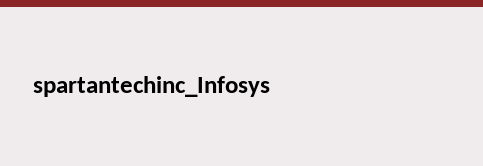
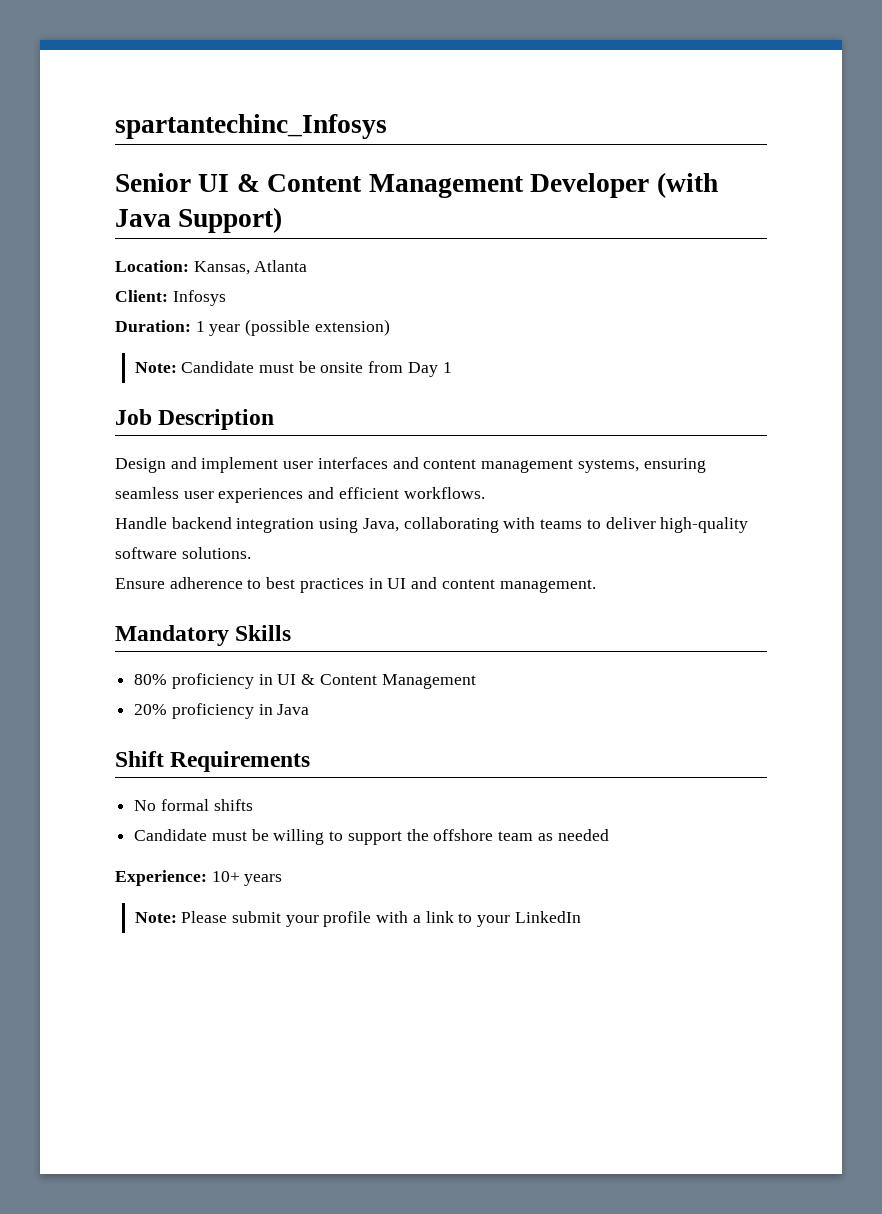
(270, 86) none -> [115,172,718,198] [115,207,283,233] [115,260,308,275] [115,290,226,306] [115,319,390,336] [134,361,452,377] [115,409,275,430] [115,457,706,473] [115,487,485,503] [115,517,749,533] [115,547,251,559] [115,577,596,593] [115,625,292,646] [134,673,476,689] [134,703,310,719] [115,751,311,772] [134,799,253,811] [134,829,609,845] [115,870,283,886] [134,911,581,927] // Senior UI & Content Management Developer (with Java Support) // Location: Kansas, Atlanta // Client: Infosys // Duration: 1 year (possible extension) // Note: Candidate must be onsite from Day 1 // Job Description // Design and implement user interfaces and content management systems, ensuring seamless user experiences and efficient workflows. // Handle backend integration using Java, collaborating with teams to deliver high‑quality software solutions. // Ensure adherence to best practices in UI and content management. // Mandatory Skills // 80% proficiency in UI & Content Management // 20% proficiency in Java // Shift Requirements // No formal shifts // Candidate must be willing to support the offshore team as needed // Experience: 10+ years // Note: Please submit your profile with a link to your LinkedIn

